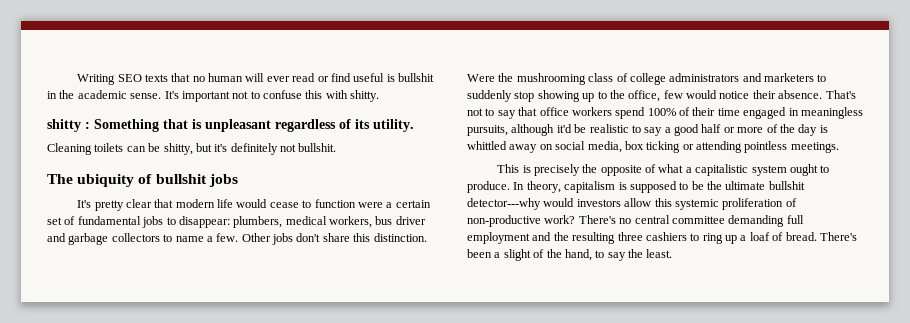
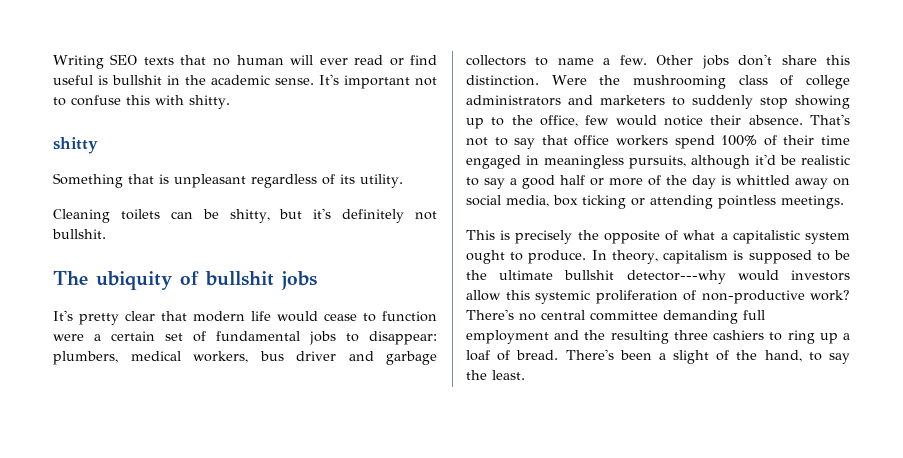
[85,122,90,129] : -> (98, 145) //

